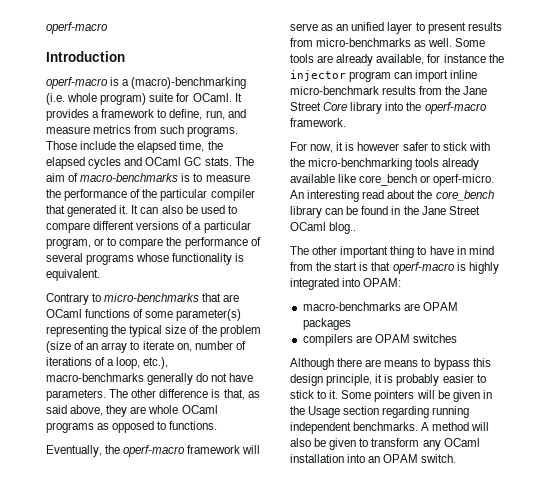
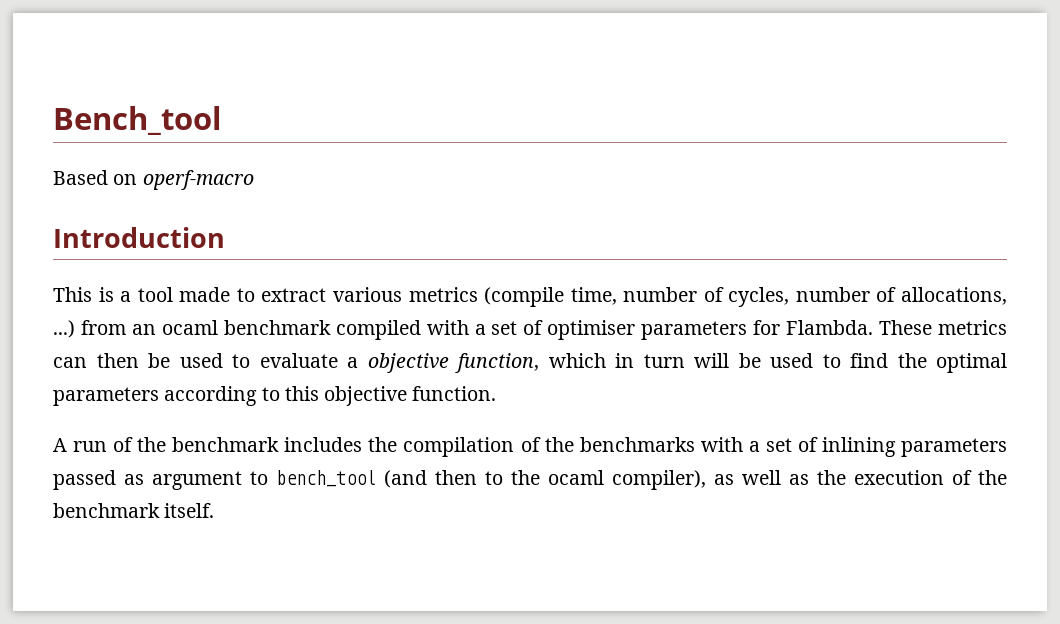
(46, 28) none -> [53,106,221,135] [53,170,138,185] Bench_tool // Based on
[46,77,108,89] operf-macro -> [53,287,92,302] This
[131,77,247,89] [46,93,242,105] [46,109,246,121] [46,125,239,137] [46,141,223,153] [46,157,254,169] [46,173,250,182] [46,189,255,201] [46,205,237,217] [46,221,251,233] [46,237,261,249] [46,253,245,265] [46,269,100,281] [46,293,240,305] [46,309,242,321] [46,325,261,337] [46,341,246,353] [46,357,169,369] [46,373,254,385] [46,389,260,401] [46,405,218,417] [46,421,218,433] [46,445,261,457] [290,22,502,34] [290,38,486,47] [290,54,504,66] [290,70,478,82] [290,86,488,95] [290,102,487,114] [290,118,346,127] [290,142,490,153] [290,158,480,170] [290,174,495,186] [290,190,494,202] [290,206,480,218] [290,222,357,234] [290,246,494,258] [290,262,499,274] [290,278,402,290] [302,302,458,311] [302,318,351,330] [302,334,457,346] [290,358,491,370] [290,374,486,386] [290,390,492,402] [290,406,470,418] [290,422,490,434] [290,438,480,450] [290,454,457,463] (macro)-benchmarking (i.e. whole program) suite for OCaml. It provides a framework to define, run, and measure metrics from such programs. Those include the elapsed time, the elapsed cycles and OCaml GC stats. The aim of macro-benchmarks is to measure the performance of the particular compiler that generated it. It can also be used to compare different versions of a particular program, or to compare the performance of several programs whose functionality is equivalent. // Contrary to micro-benchmarks that are OCaml functions of some parameter(s) representing the typical size of the problem (size of an array to iterate on, number of iterations of a loop, etc.), macro-benchmarks generally do not have parameters. The other difference is that, as said above, they are whole OCaml programs as opposed to functions. // Eventually, the operf-macro framework will serve as an unified layer to present results from micro-benchmarks as well. Some tools are already available, for instance the injector program can import inline micro-benchmark results from the Jane Street Core library into the operf-macro framework. // For now, it is however safer to stick with the micro-benchmarking tools already available like core_bench or operf-micro. An interesting read about the core_bench library can be found in the Jane Street OCaml blog.. // The other important thing to have in mind from the start is that operf-macro is highly integrated into OPAM: // macro-benchmarks are OPAM packages // compilers are OPAM switches // Although there are means to bypass this design principle, it is probably easier to stick to it. Some pointers will be given in the Usage section regarding running independent benchmarks. A method will also be given to transform any OCaml installation into an OPAM switch. -> [137,287,1007,307] [53,320,1007,340] [53,353,1007,373] [53,386,497,406] [53,437,1007,457] [53,470,1007,490] [53,503,215,518] tool made to extract various metrics (compile time, number of cycles, number of allocations, ...) from an ocaml benchmark compiled with a set of optimiser parameters for Flambda. These metrics can then be used to evaluate a objective function, which in turn will be used to find the optimal parameters according to this objective function. // A run of the benchmark includes the compilation of the benchmarks with a set of inlining parameters passed as argument to bench_tool (and then to the ocaml compiler), as well as the execution of the benchmark itself.

